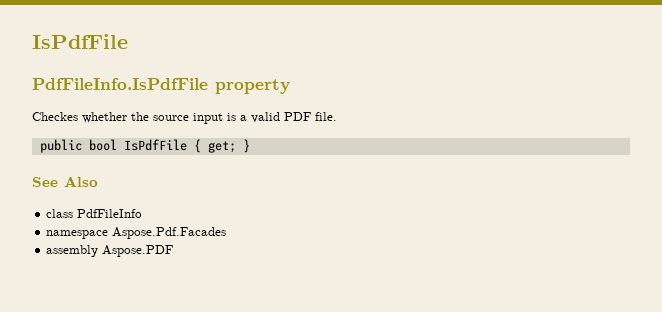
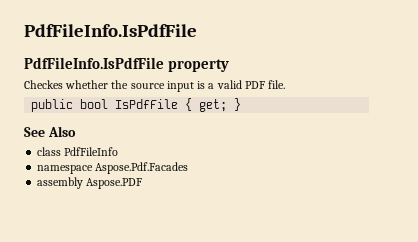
[32,34,128,49] IsPdfFile -> [24,24,197,37] PdfFileInfo.IsPdfFile

